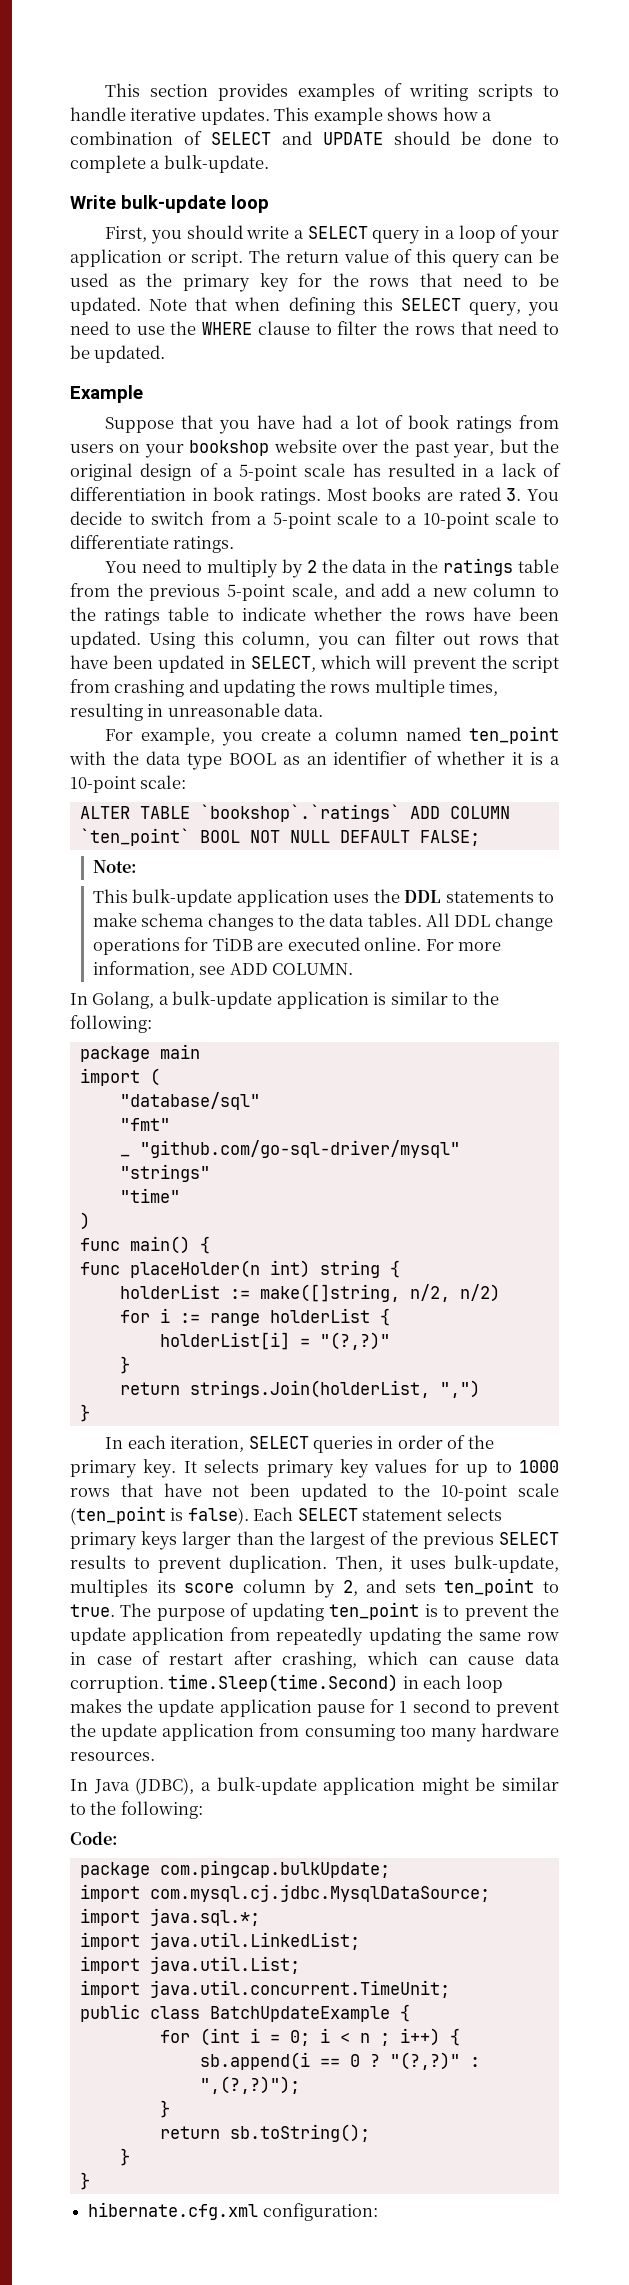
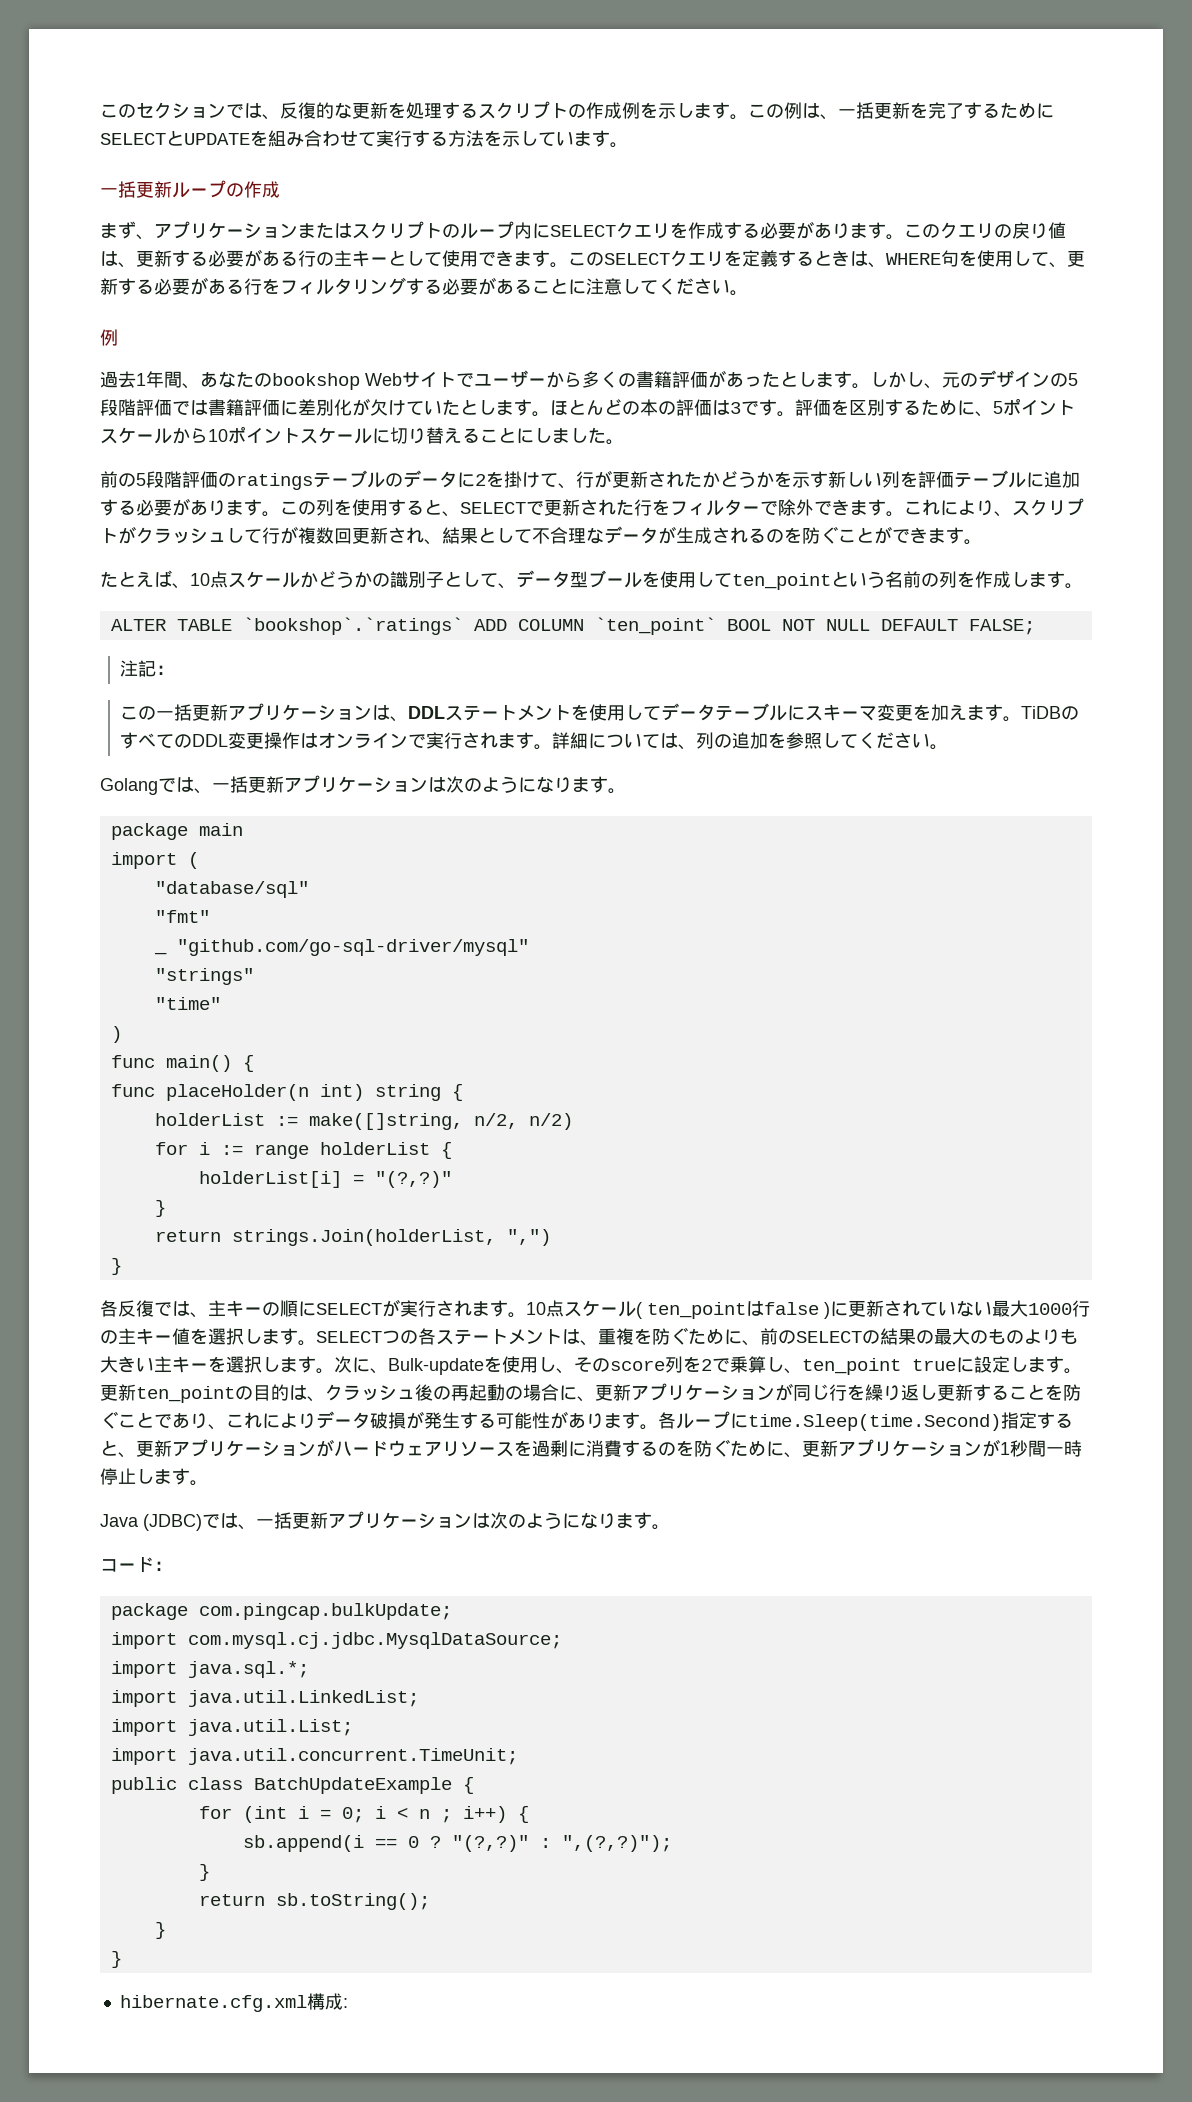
[105,83,559,101] [70,107,493,125] [70,131,559,145] [70,155,269,173] [70,195,269,213] [105,225,559,244] [70,249,559,268] [70,273,559,292] [70,297,559,316] [70,321,559,335] [70,345,166,363] [70,385,143,403] [105,415,560,434] [70,439,559,458] [70,463,561,481] [70,487,560,505] [70,511,559,529] [70,535,235,553] [105,558,559,578] [70,583,559,601] [70,607,559,625] [70,631,560,650] [70,655,559,673] [70,679,499,697] [70,703,324,721] [105,726,559,746] [69,751,561,770] [70,775,187,793] This section provides examples of writing scripts to handle iterative updates. This example shows how a combination of SELECT and UPDATE should be done to complete a bulk-update. // Write bulk-update loop // First, you should write a SELECT query in a loop of your application or script. The return value of this query can be used as the primary key for the rows that need to be updated. Note that when defining this SELECT query, you need to use the WHERE clause to filter the rows that need to be updated. // Example // Suppose that you have had a lot of book ratings from users on your bookshop website over the past year, but the original design of a 5-point scale has resulted in a lack of differentiation in book ratings. Most books are rated 3. You decide to switch from a 5-point scale to a 10-point scale to differentiate ratings. // You need to multiply by 2 the data in the ratings table from the previous 5-point scale, and add a new column to the ratings table to indicate whether the rows have been updated. Using this column, you can filter out rows that have been updated in SELECT, which will prevent the script from crashing and updating the rows multiple times, resulting in unreasonable data. // For example, you create a column named ten_point with the data type BOOL as an identifier of whether it is a 10-point scale: -> [100,101,1054,120] [100,130,628,148] [100,180,280,198] [100,221,1066,240] [100,249,1085,268] [100,277,748,296] [100,329,118,346] [100,370,1078,390] [100,398,1075,417] [100,426,624,445] [100,470,1080,490] [100,498,1084,517] [100,526,982,545] [100,570,1083,590] このセクションでは、反復的な更新を処理するスクリプトの作成例を示します。この例は、一括更新を完了するためにSELECTとUPDATEを組み合わせて実行する方法を示しています。 // 一括更新ループの作成 // まず、アプリケーションまたはスクリプトのループ内にSELECTクエリを作成する必要があります。このクエリの戻り値は、更新する必要がある行の主キーとして使用できます。このSELECTクエリを定義するときは、WHERE句を使用して、更新する必要がある行をフィルタリングする必要があることに注意してください。 // 例 // 過去1年間、あなたのbookshop Webサイトでユーザーから多くの書籍評価があったとします。しかし、元のデザインの5段階評価では書籍評価に差別化が欠けていたとします。ほとんどの本の評価は3です。評価を区別するために、5ポイントスケールから10ポイントスケールに切り替えることにしました。 // 前の5段階評価のratingsテーブルのデータに2を掛けて、行が更新されたかどうかを示す新しい列を評価テーブルに追加する必要があります。この列を使用すると、SELECTで更新された行をフィルターで除外できます。これにより、スクリプトがクラッシュして行が複数回更新され、結果として不合理なデータが生成されるのを防ぐことができます。 // たとえば、10点スケールかどうかの識別子として、データ型ブールを使用してten_pointという名前の列を作成します。
[92,860,137,873] [92,889,554,907] [92,913,553,931] [92,937,501,955] [92,961,354,978] [70,991,499,1009] [70,1015,152,1033] Note: // This bulk-update application uses the DDL statements to make schema changes to the data tables. All DDL change operations for TiDB are executed online. For more information, see ADD COLUMN. // In Golang, a bulk-update application is similar to the following: -> [120,660,175,677] [120,703,1080,722] [120,732,949,750] [100,775,626,795] 注記： // この一括更新アプリケーションは、DDLステートメントを使用してデータテーブルにスキーマ変更を加えます。TiDBのすべてのDDL変更操作はオンラインで実行されます。詳細については、列の追加を参照してください。 // Golangでは、一括更新アプリケーションは次のようになります。
[105,1435,494,1453] [70,1459,559,1478] [70,1483,559,1501] [70,1506,502,1525] [70,1531,559,1550] [70,1555,560,1573] [70,1578,559,1598] [70,1602,560,1621] [70,1627,560,1646] [70,1651,560,1669] [70,1674,503,1693] [70,1699,559,1717] [70,1723,559,1742] [70,1752,155,1761] [70,1777,559,1795] [70,1801,203,1819] [70,1831,118,1845] In each iteration, SELECT queries in order of the primary key. It selects primary key values for up to 1000 rows that have not been updated to the 10-point scale (ten_point is false). Each SELECT statement selects primary keys larger than the largest of the previous SELECT results to prevent duplication. Then, it uses bulk-update, multiples its score column by 2, and sets ten_point to true. The purpose of updating ten_point is to prevent the update application from repeatedly updating the same row in case of restart after crashing, which can cause data corruption. time.Sleep(time.Second) in each loop makes the update application pause for 1 second to prevent the update application from consuming too many hardware resources. // In Java (JDBC), a bulk-update application might be similar to the following: // Code: -> [100,1299,1090,1319] [100,1327,1078,1346] [100,1356,1082,1375] [100,1383,1081,1403] [100,1411,1073,1431] [100,1439,1082,1458] [100,1468,208,1486] [100,1511,670,1531] [100,1557,172,1573] 各反復では、主キーの順にSELECTが実行されます。10点スケール( ten_pointはfalse )に更新されていない最大1000行の主キー値を選択します。SELECTつの各ステートメントは、重複を防ぐために、前のSELECTの結果の最大のものよりも大きい主キーを選択します。次に、Bulk-updateを使用し、そのscore列を2で乗算し、ten_point trueに設定します。更新ten_pointの目的は、クラッシュ後の再起動の場合に、更新アプリケーションが同じ行を繰り返し更新することを防ぐことであり、これによりデータ破損が発生する可能性があります。各ループにtime.Sleep(time.Second)指定すると、更新アプリケーションがハードウェアリソースを過剰に消費するのを防ぐために、更新アプリケーションが1秒間一時停止します。 // Java (JDBC)では、一括更新アプリケーションは次のようになります。 // コード：
[262,2203,378,2221] configuration: -> [306,1993,348,2010] 構成:

